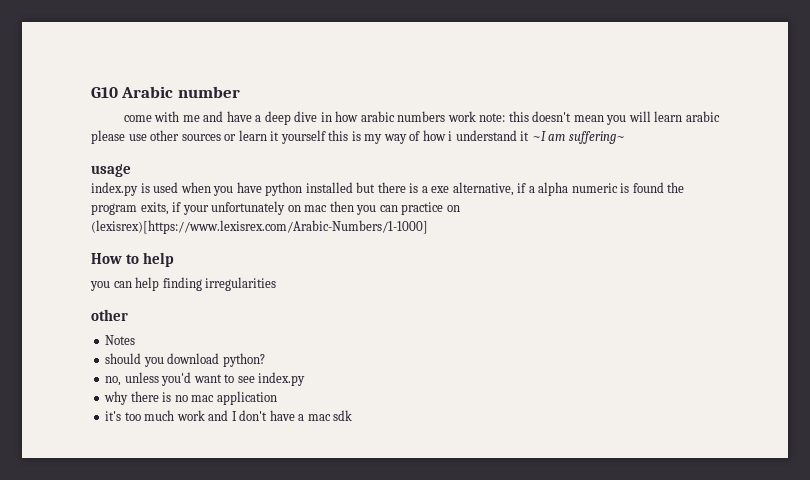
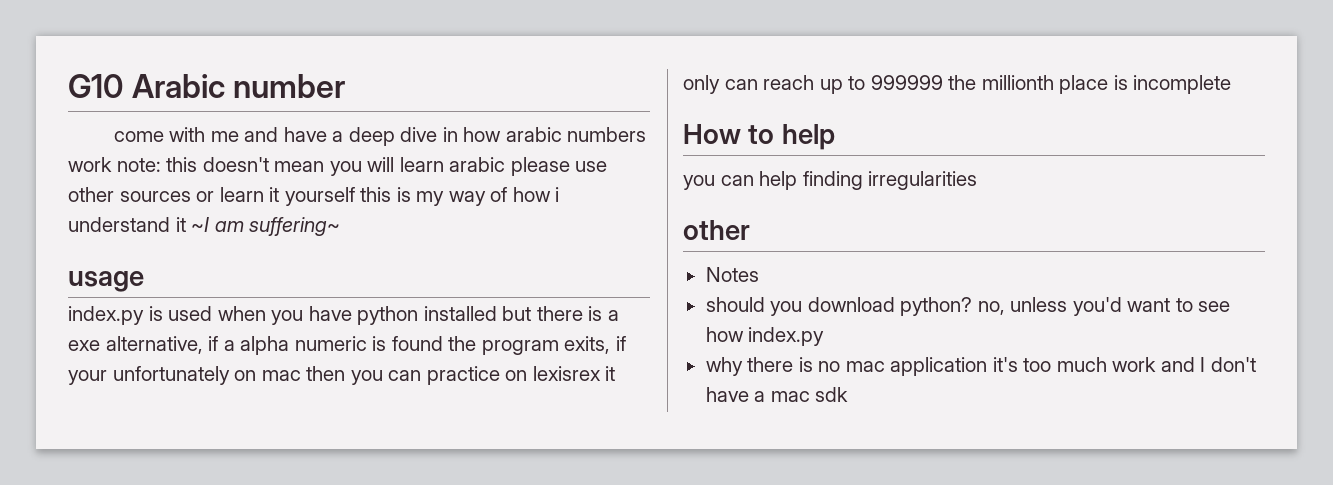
[91,220,428,234] (lexisrex)[https://www.lexisrex.com/Arabic-Numbers/1-1000] -> [532,366,616,381] [683,75,1232,94] lexisrex it only can reach up to 999999 the millionth place is incomplete
(265, 360) // -> (973, 306) none
(255, 379) none -> [705,327,744,342] how
(277, 398) // -> (988, 366) none

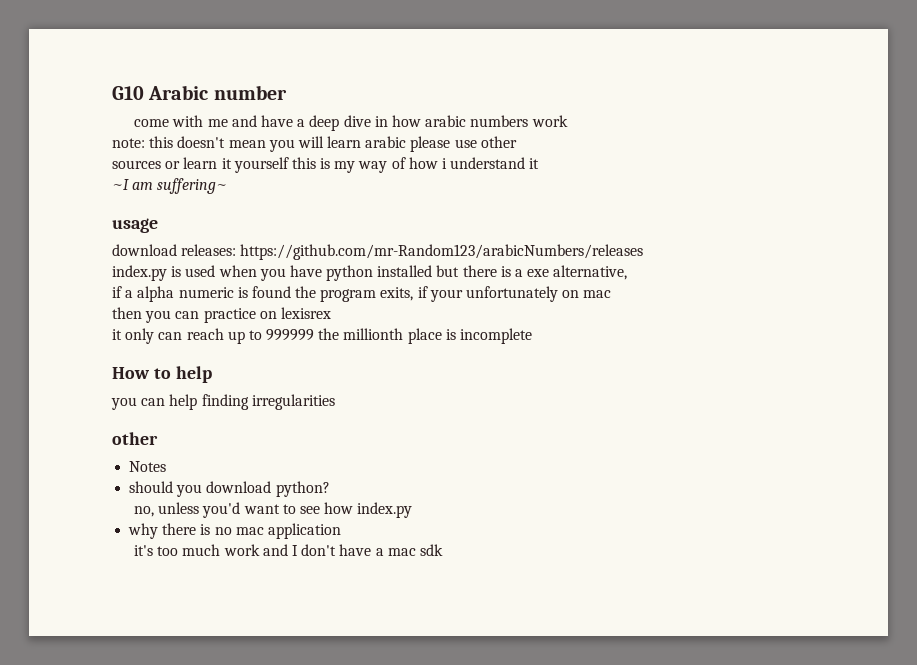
(112, 164) none -> (568, 121) //
(114, 194) none -> (517, 142) //
(186, 224) none -> (540, 163) //
(144, 281) none -> [112,244,644,260] // download releases: https://github.com/mr-Random123/arabicNumbers/releases
(203, 345) none -> (628, 272) //
(301, 375) none -> (612, 294) //
(601, 373) none -> (331, 313) //
(973, 306) none -> (330, 489) //
(988, 366) none -> (341, 531) //

